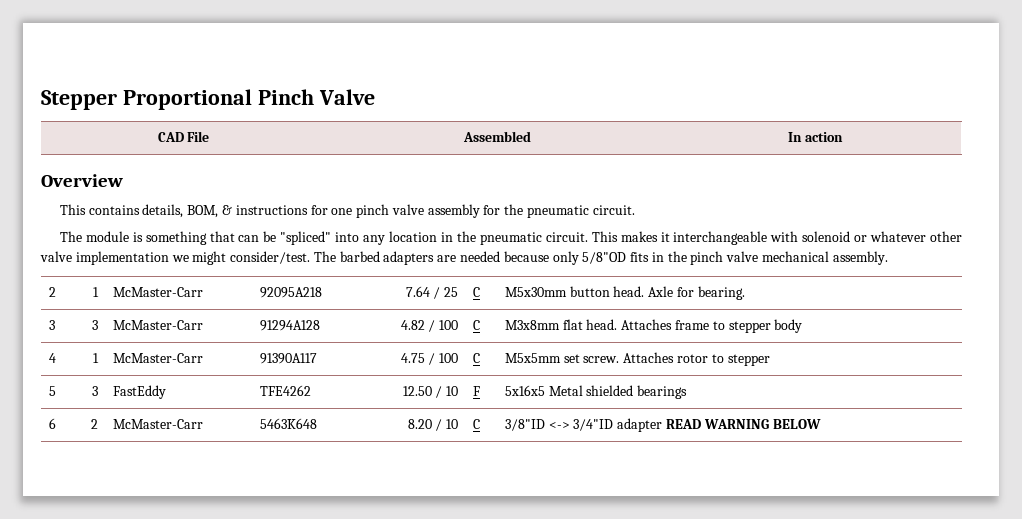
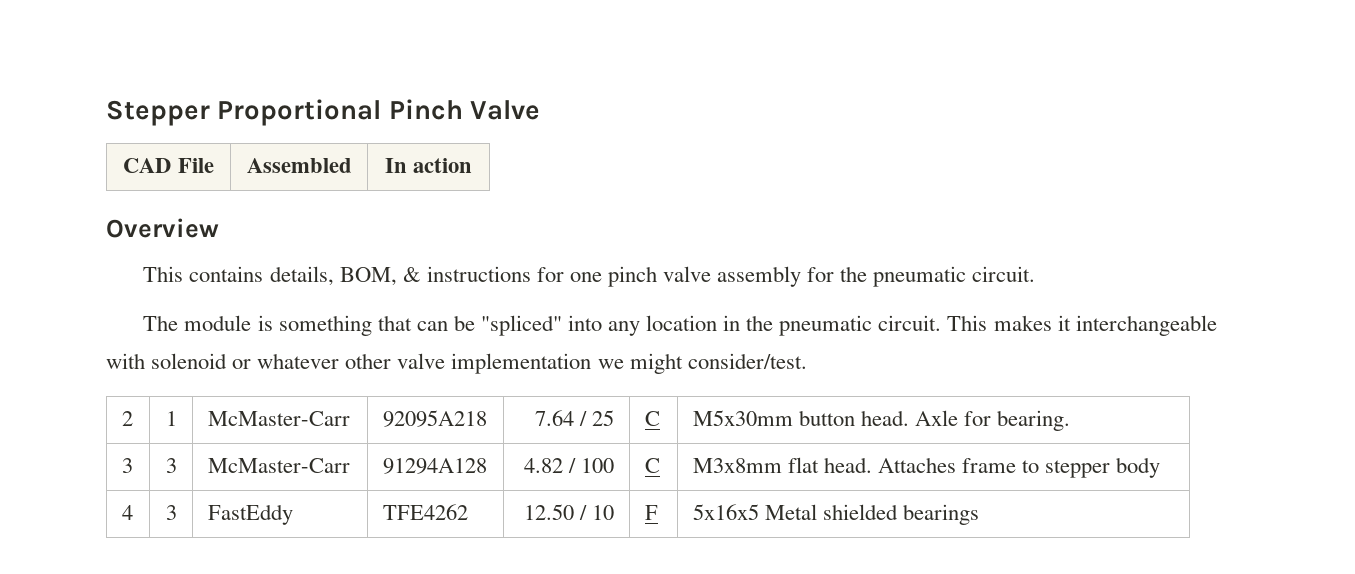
[313,251,888,265] The barbed adapters are needed because only 5/8"OD fits in the pinch valve mechanical assembly. -> (807, 361) none
[93,353,100,363] [112,353,203,363] [259,353,317,364] [400,353,459,365] [472,353,480,363] [504,352,770,366] [48,386,56,396] | 1 | McMaster-Carr | 91390A117 | 4.75 / 100 | C | M5x5mm set screw. Attaches rotor to stepper // 5 -> (133, 512) none
[48,418,56,429] [91,419,99,429] [112,419,203,429] [259,418,317,429] [407,419,459,431] [472,419,480,429] [504,418,821,432] // 6 | 2 | McMaster-Carr | 5463K648 | 8.20 / 10 | C | 3/8"ID <-> 3/4"ID adapter READ WARNING BELOW -> (979, 514) none

